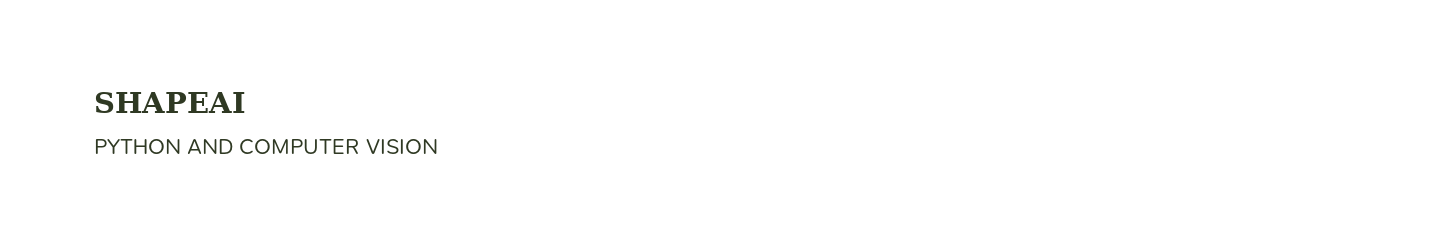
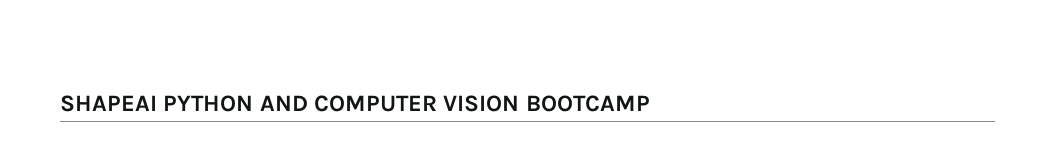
(246, 102) // -> (157, 103) none
(438, 146) none -> [525,95,650,112] BOOTCAMP

